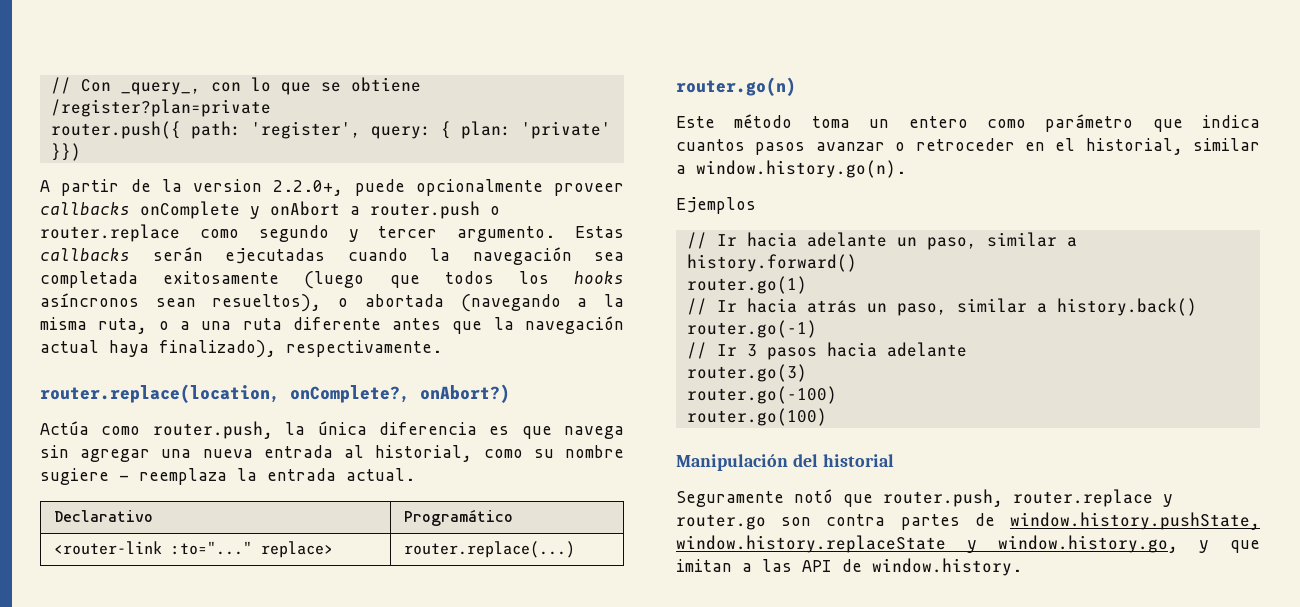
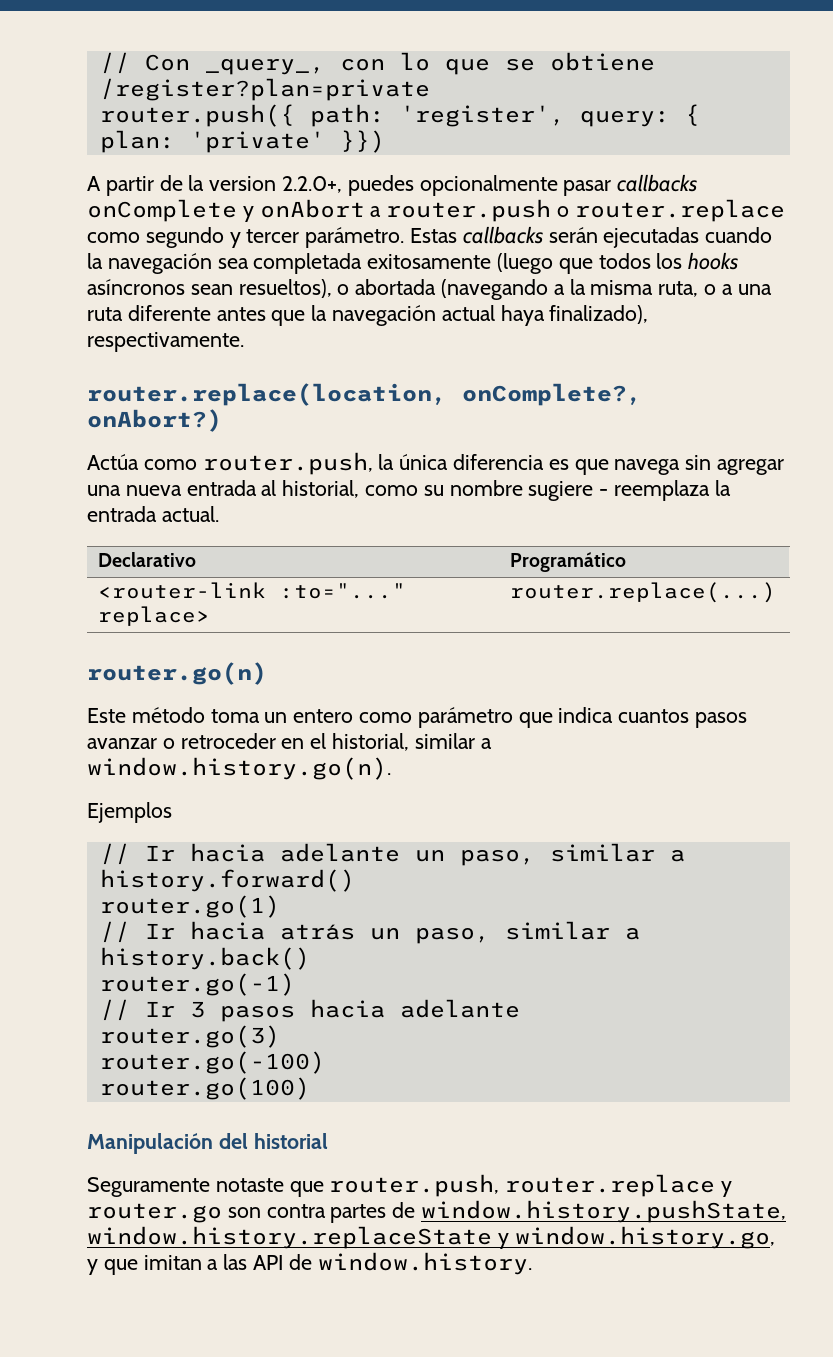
[354,179,624,196] puede opcionalmente proveer -> [347,175,612,196] puedes opcionalmente pasar
[457,226,556,242] argumento. -> [305,227,405,248] parámetro.
[794,489,833,503] notó -> [215,1178,284,1192] notaste

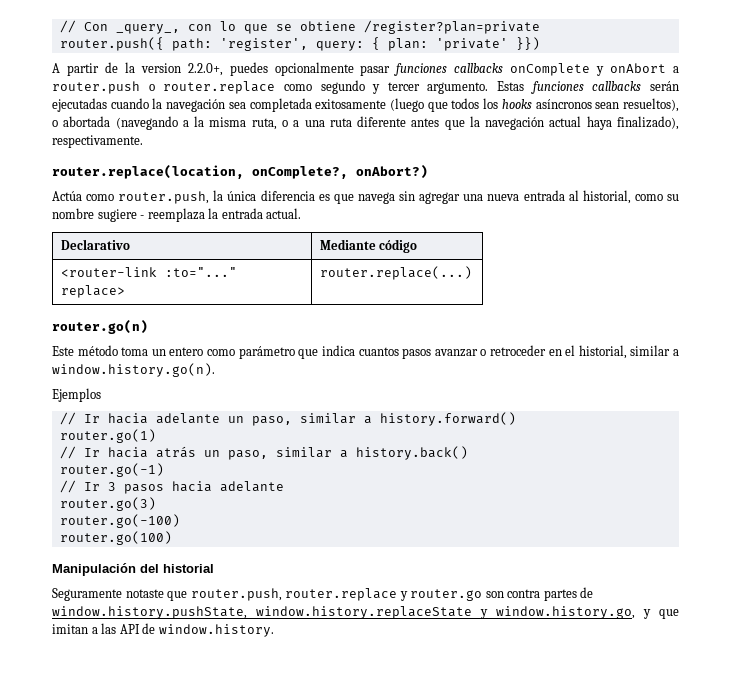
(612, 188) none -> [394,63,448,76] funciones
[305,227,458,248] parámetro. Estas -> [427,81,584,94] argumento. Estas funciones
[510,552,627,572] Programático -> [319,239,418,253] Mediante código

